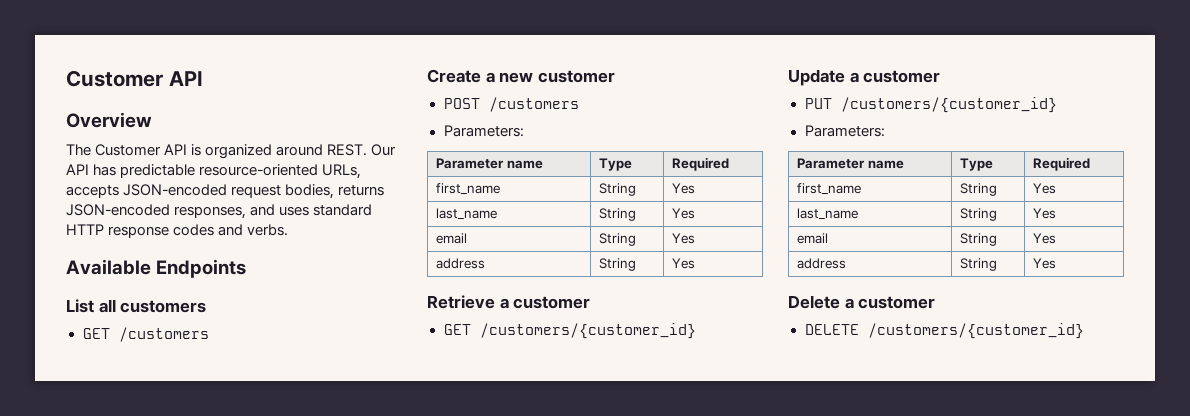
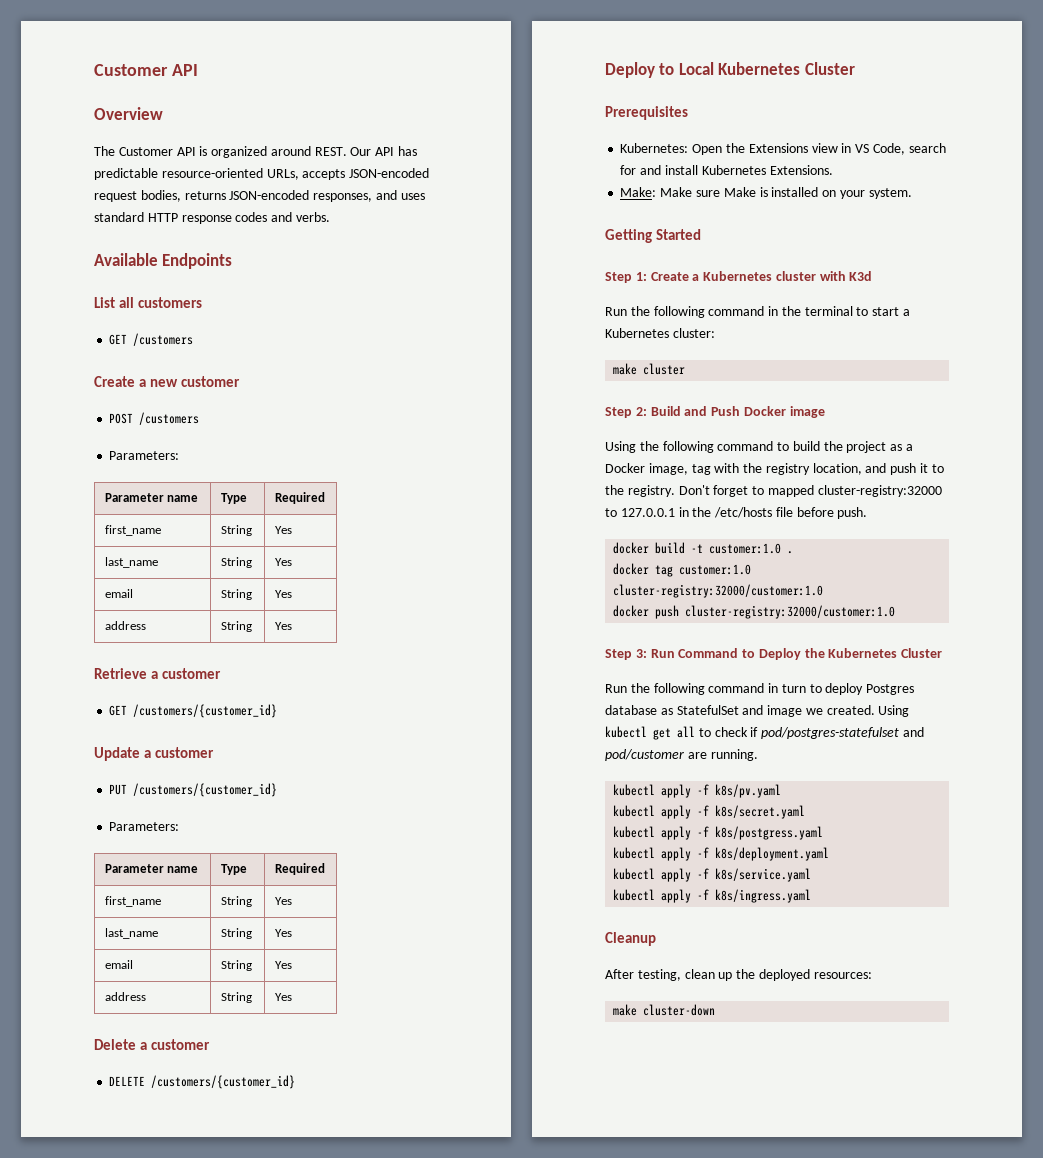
(1084, 331) none -> [605,62,855,78] [605,106,688,120] [620,143,946,155] [620,165,833,175] [620,187,912,199] [605,229,702,243] [605,271,873,283] [605,306,911,318] [605,328,715,338] [613,363,686,375] [605,406,825,418] [605,441,914,453] [605,463,944,475] [605,485,942,497] [605,507,868,519] [613,542,794,554] [613,563,752,577] [613,584,824,598] [613,605,896,619] [605,648,943,660] [605,683,915,695] [605,705,910,717] [605,726,924,740] [605,749,758,761] [613,784,782,798] [613,805,806,819] [613,826,824,840] [613,847,830,861] [613,868,812,882] [613,889,812,903] [605,932,656,946] [605,969,872,981] [613,1004,716,1016] // Deploy to Local Kubernetes Cluster // Prerequisites // Kubernetes: Open the Extensions view in VS Code, search for and install Kubernetes Extensions. // Make: Make sure Make is installed on your system. // Getting Started // Step 1: Create a Kubernetes cluster with K3d // Run the following command in the terminal to start a Kubernetes cluster: // make cluster // Step 2: Build and Push Docker image // Using the following command to build the project as a Docker image, tag with the registry location, and push it to the registry. Don't forget to mapped cluster-registry:32000 to 127.0.0.1 in the /etc/hosts file before push. // docker build -t customer:1.0 . // docker tag customer:1.0 cluster-registry:32000/customer:1.0 // docker push cluster-registry:32000/customer:1.0 // Step 3: Run Command to Deploy the Kubernetes Cluster // Run the following command in turn to deploy Postgres database as StatefulSet and image we created. Using kubectl get all to check if pod/postgres-statefulset and pod/customer are running. // kubectl apply -f k8s/pv.yaml // kubectl apply -f k8s/secret.yaml // kubectl apply -f k8s/postgress.yaml // kubectl apply -f k8s/deployment.yaml // kubectl apply -f k8s/service.yaml // kubectl apply -f k8s/ingress.yaml // Cleanup // After testing, clean up the deployed resources: // make cluster-down

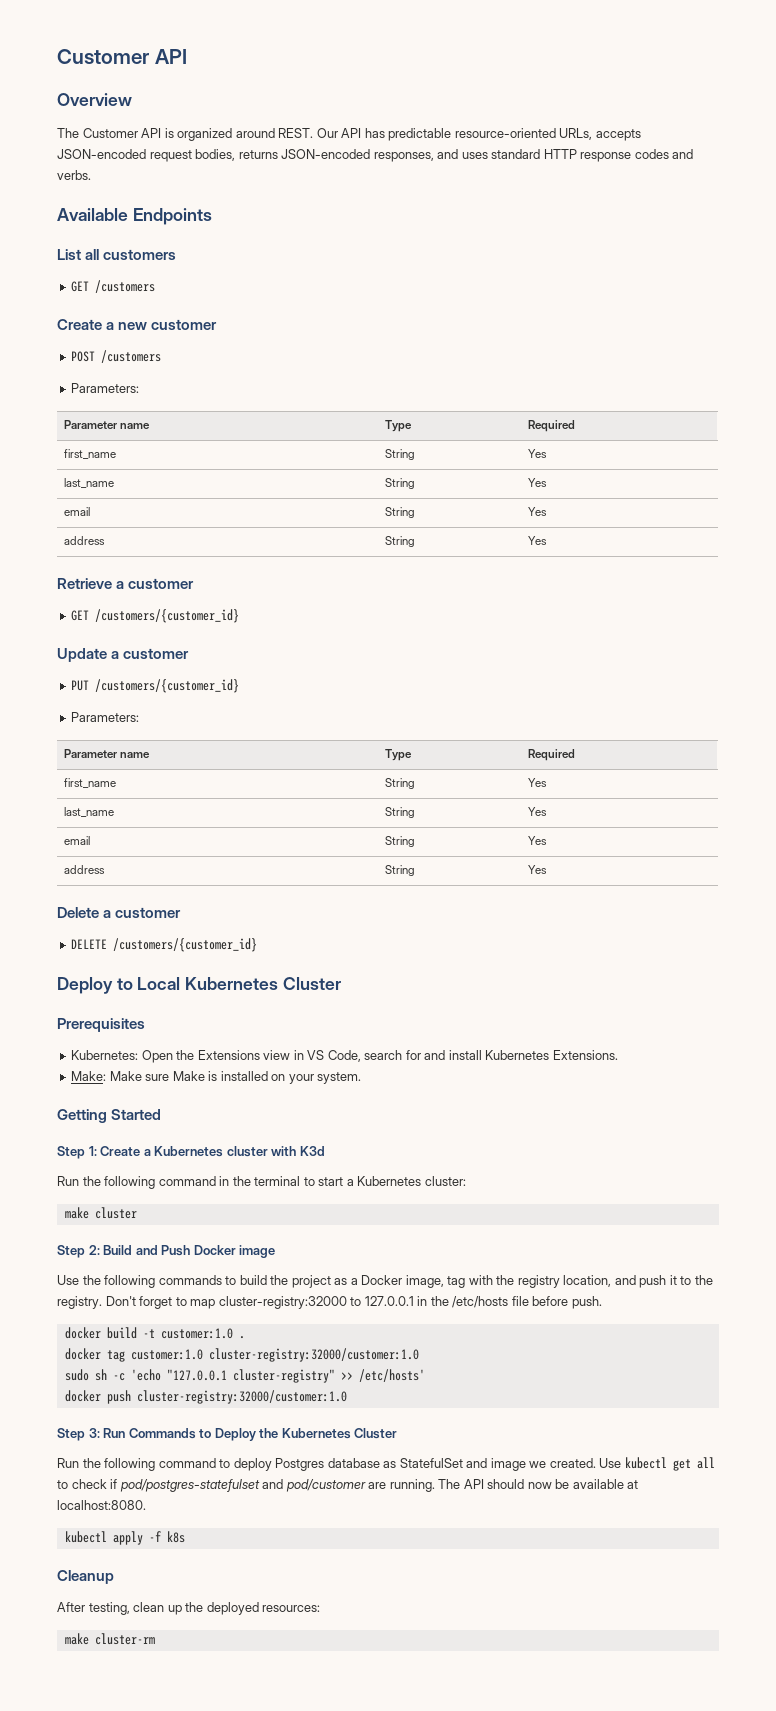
[605,441,774,453] Using the following command -> [57,1275,222,1288] Use the following commands
[767,485,814,497] mapped -> [190,1299,216,1309] map
(824, 591) none -> [64,1369,425,1383] // sudo sh -c 'echo "127.0.0.1 cluster-registry" >> /etc/hosts'
[678,648,739,658] Command -> [128,1428,196,1439] Commands
[768,683,806,693] in turn -> (216, 1463) none
[878,705,910,717] Using -> [599,1458,622,1468] Use
[613,784,782,798] [613,805,806,819] [613,826,824,840] [613,847,830,861] [613,868,812,882] [613,889,812,903] // kubectl apply -f k8s/pv.yaml // kubectl apply -f k8s/secret.yaml // kubectl apply -f k8s/postgress.yaml // kubectl apply -f k8s/deployment.yaml // kubectl apply -f k8s/service.yaml // kubectl apply -f k8s/ingress.yaml -> [438,1479,639,1489] [57,1500,146,1510] [64,1531,185,1545] The API should now be available at localhost:8080. // kubectl apply -f k8s
[643,1004,716,1016] cluster-down -> [94,1633,155,1645] cluster-rm

